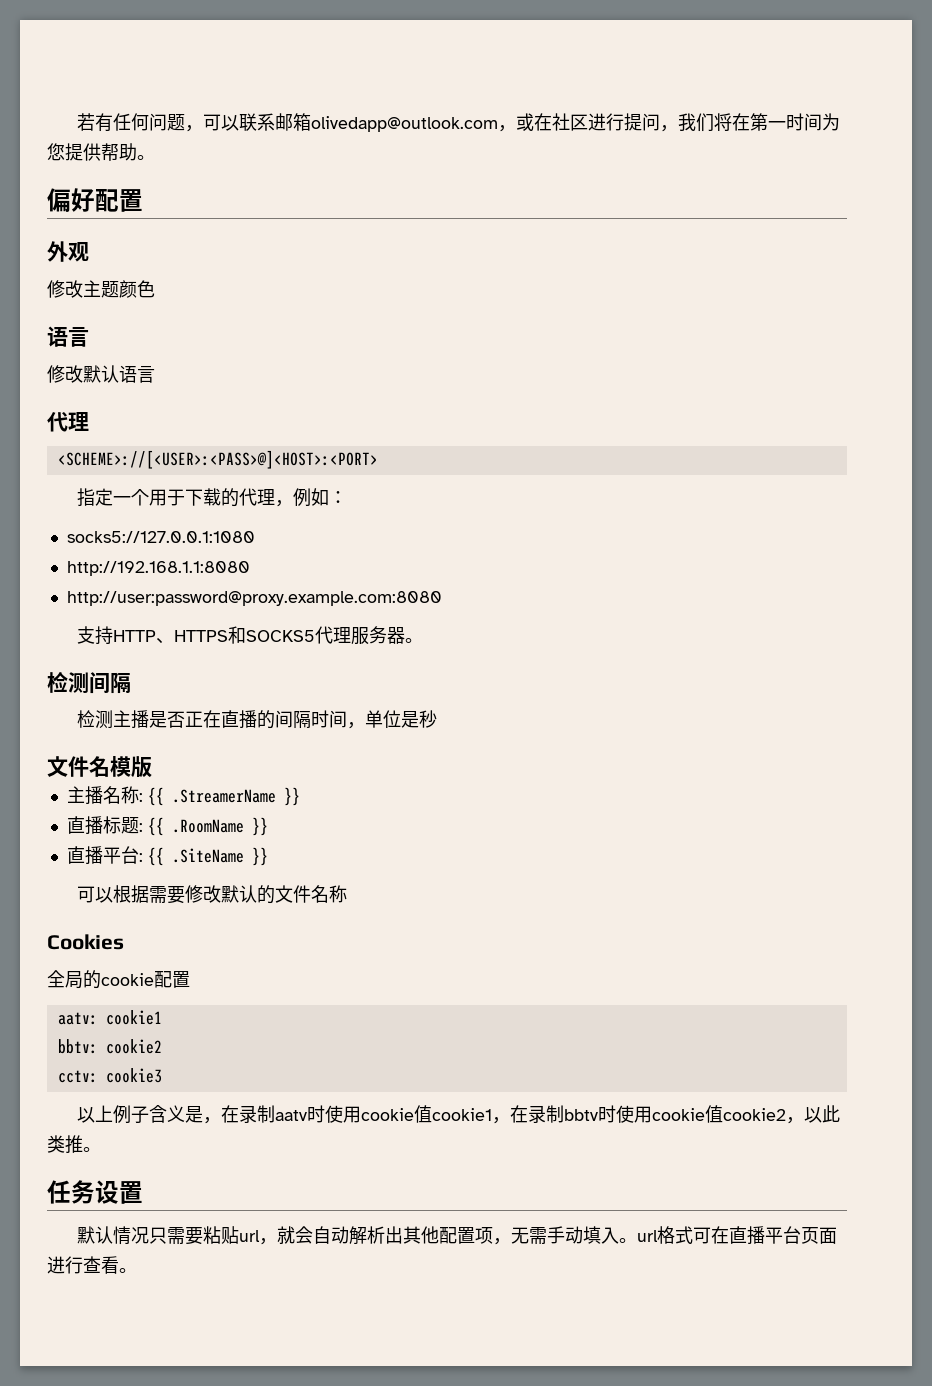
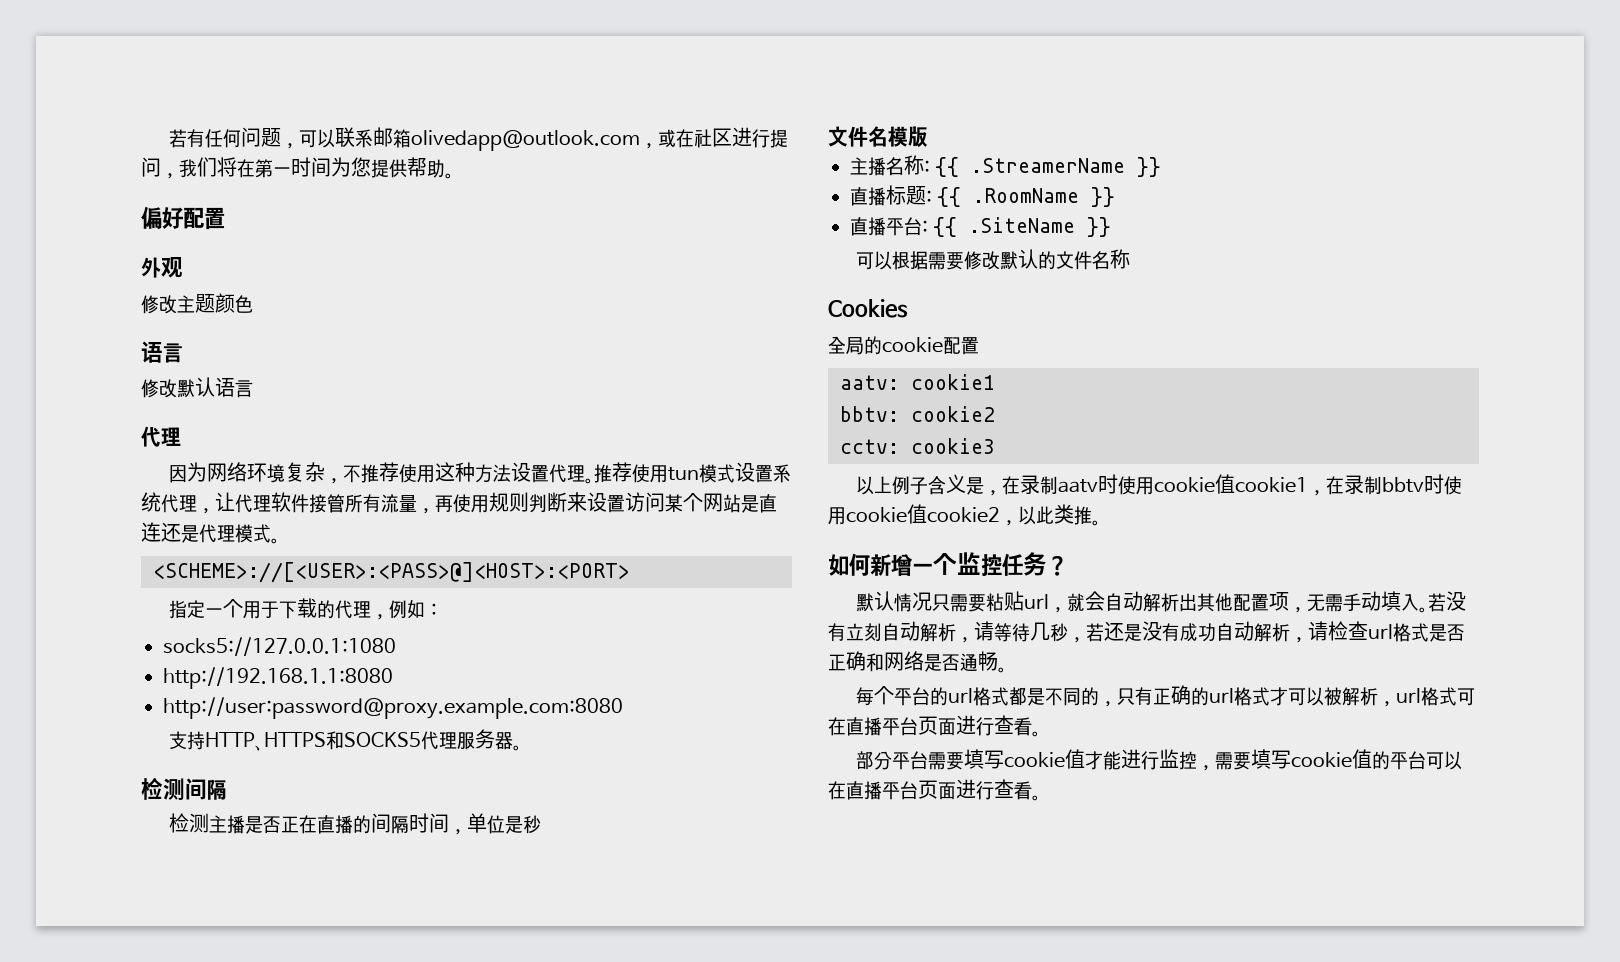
(89, 421) none -> [168,462,791,484] [141,492,777,514] [141,522,280,544] // 因为网络环境复杂，不推荐使用这种方法设置代理。推荐使用tun模式设置系统代理，让代理软件接管所有流量，再使用规则判断来设置访问某个网站是直连还是代理模式。
[47,1180,143,1204] 任务设置 -> [828,552,1068,577] 如何新增一个监控任务？
(638, 1240) none -> [1427,591,1466,612] [828,621,1465,643] [828,651,1007,673] [855,685,1396,707] 若没有立刻自动解析，请等待几秒，若还是没有成功自动解析，请检查url格式是否正确和网络是否通畅。 // 每个平台的url格式都是不同的，只有正确的url格式才可以被解析，
(137, 1270) none -> [855,749,1462,771] [828,779,1041,801] // 部分平台需要填写cookie值才能进行监控，需要填写cookie值的平台可以在直播平台页面进行查看。

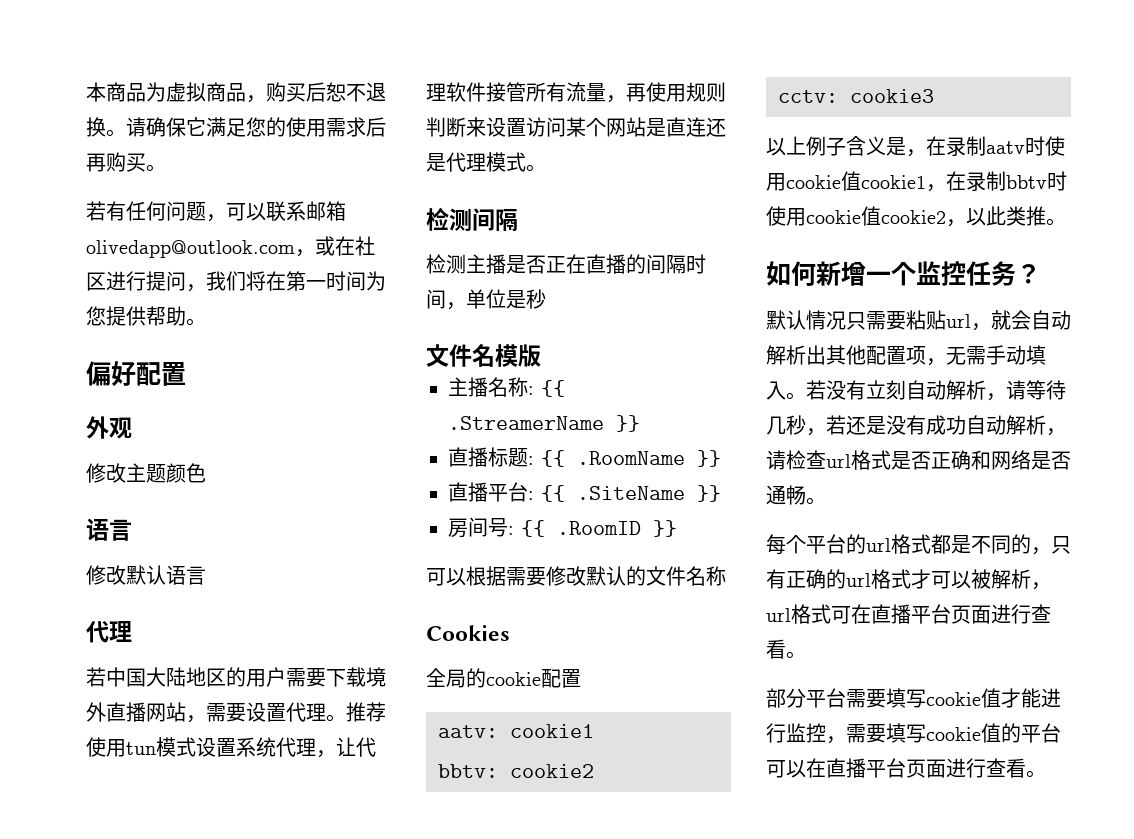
(168, 138) none -> [86,82,386,103] [86,117,386,137] [86,152,166,172] 本商品为虚拟商品，购买后恕不退换。请确保它满足您的使用需求后再购买。 //
[168,462,511,484] 因为网络环境复杂，不推荐使用这种方法 -> [86,667,386,687] [86,702,246,723] 若中国大陆地区的用户需要下载境外直播网站，需要
[153,562,630,583] [168,598,443,620] [163,637,396,656] [163,667,393,689] [163,697,623,719] [168,729,522,751] // <SCHEME>://[<USER>:<PASS>@]<HOST>:<PORT> // 指定一个用于下载的代理，例如： // socks5://127.0.0.1:1080 // http://192.168.1.1:8080 // http://user:password@proxy.example.com:8080 // 支持HTTP、HTTPS和SOCKS5代理服务器。 -> (546, 168) none
(1112, 227) none -> [448,517,677,538] // 房间号: {{ .RoomID }}

